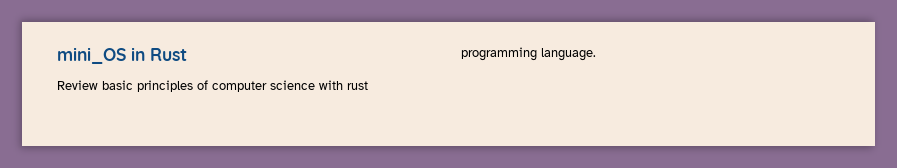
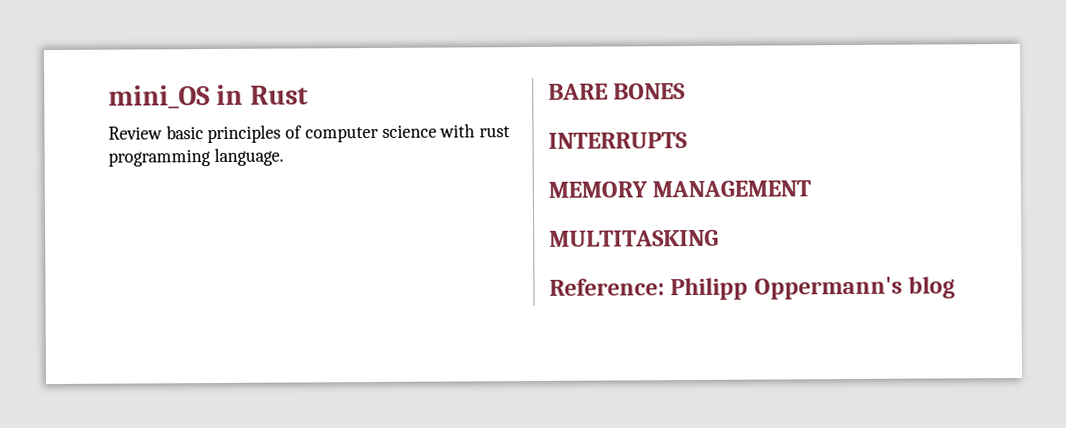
(596, 54) none -> [548,83,686,100] [548,132,687,149] [548,180,812,198] [549,229,719,247] [549,276,956,301] // BARE BONES // INTERRUPTS // MEMORY MANAGEMENT // MULTITASKING // Reference: Philipp Oppermann's blog

